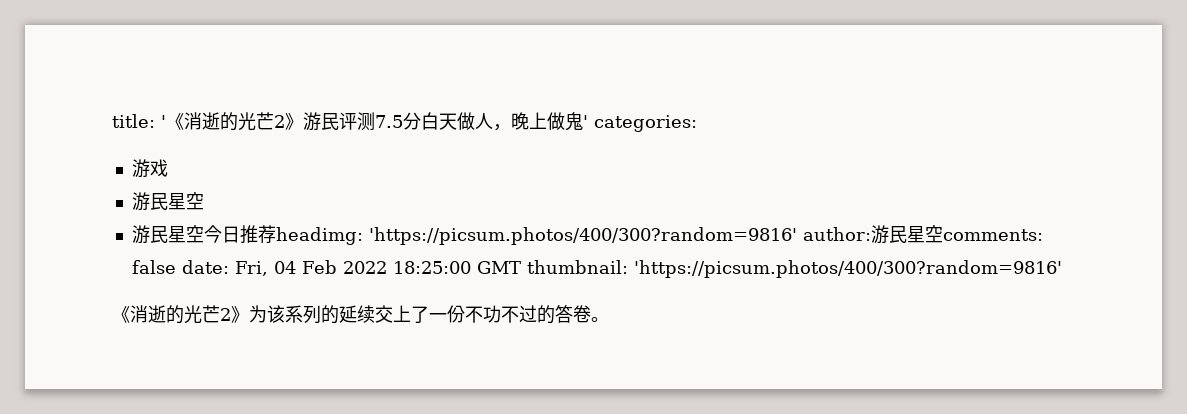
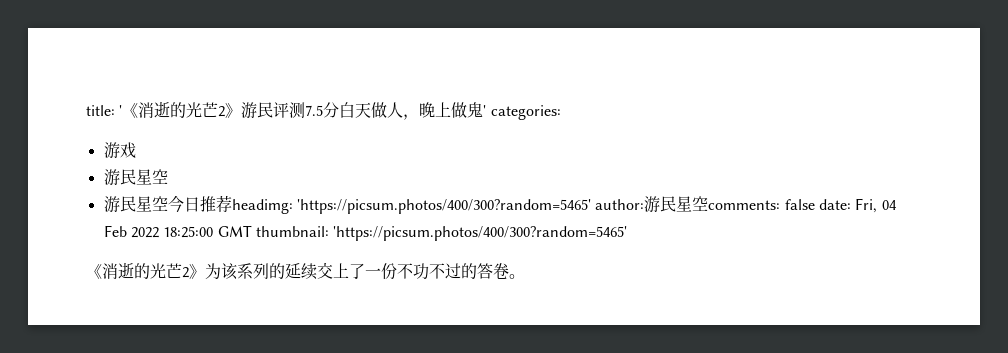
[368,227,797,245] 'https://picsum.photos/400/300?random=9816' -> [296,199,591,214] 'https://picsum.photos/400/300?random=5465'
[633,260,1062,278] 'https://picsum.photos/400/300?random=9816' -> [333,226,628,241] 'https://picsum.photos/400/300?random=5465'

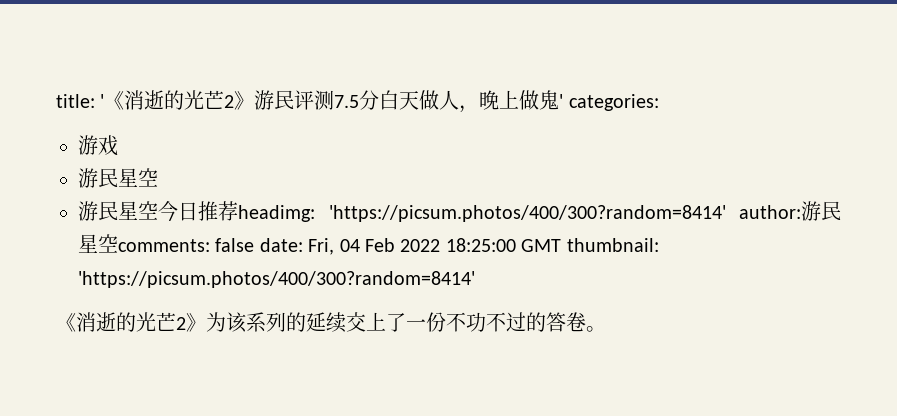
[296,199,591,214] 'https://picsum.photos/400/300?random=5465' -> [328,205,726,222] 'https://picsum.photos/400/300?random=8414'
[333,226,628,241] 'https://picsum.photos/400/300?random=5465' -> [78,271,475,288] 'https://picsum.photos/400/300?random=8414'

